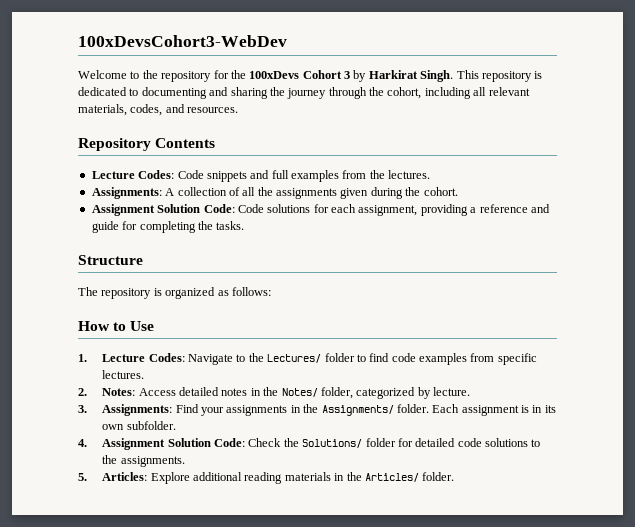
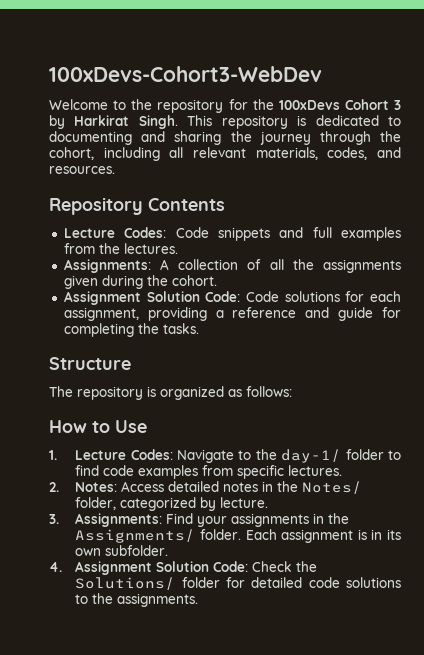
[78,35,287,47] 100xDevsCohort3-WebDev -> [49,66,322,82] 100xDevs-Cohort3-WebDev
[267,354,322,363] Lectures/ -> [281,449,342,463] day-1/
[78,472,455,484] // 5. Articles: Explore additional reading materials in the Articles/ folder. -> (199, 600) none

